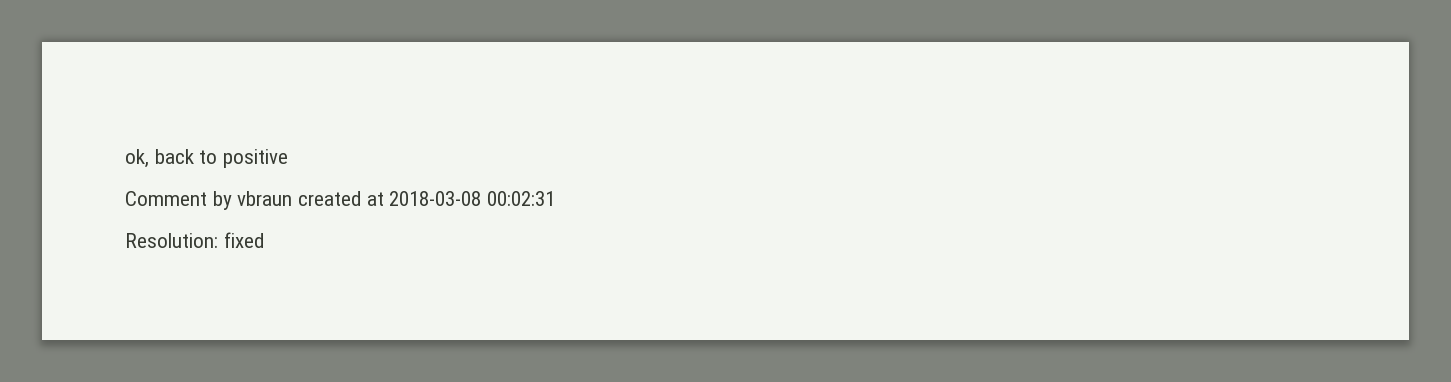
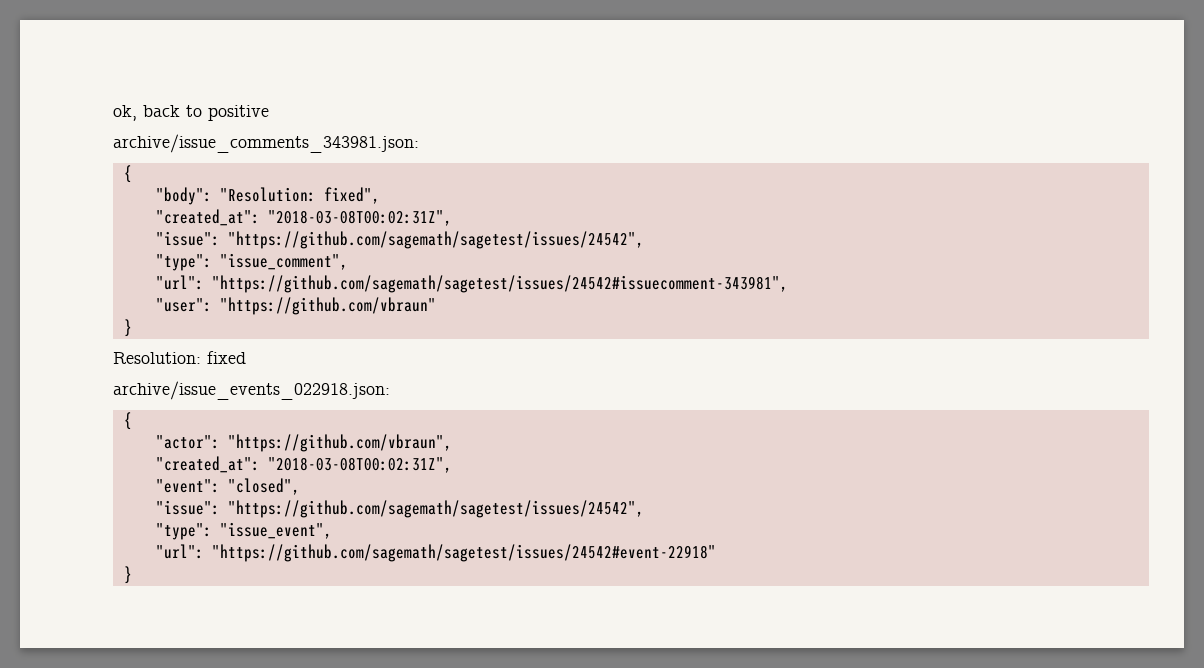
[125,191,556,210] [125,232,264,248] Comment by vbraun created at 2018-03-08 00:02:31 // Resolution: fixed -> [113,134,419,153] [123,165,132,183] [155,187,380,205] [155,209,452,226] [155,231,644,249] [155,253,348,271] [155,275,788,293] [155,297,436,315] [123,319,132,337] [113,351,246,364] [113,381,390,400] [123,412,132,430] [155,434,452,452] [155,456,452,473] [155,478,300,495] [155,500,644,518] [155,522,332,540] [155,544,716,562] [123,566,132,584] archive/issue_comments_343981.json: // { // "body": "Resolution: fixed", // "created_at": "2018-03-08T00:02:31Z", // "issue": "https://github.com/sagemath/sagetest/issues/24542", // "type": "issue_comment", // "url": "https://github.com/sagemath/sagetest/issues/24542#issuecomment-343981", // "user": "https://github.com/vbraun" // } // Resolution: fixed // archive/issue_events_022918.json: // { // "actor": "https://github.com/vbraun", // "created_at": "2018-03-08T00:02:31Z", // "event": "closed", // "issue": "https://github.com/sagemath/sagetest/issues/24542", // "type": "issue_event", // "url": "https://github.com/sagemath/sagetest/issues/24542#event-22918" // }

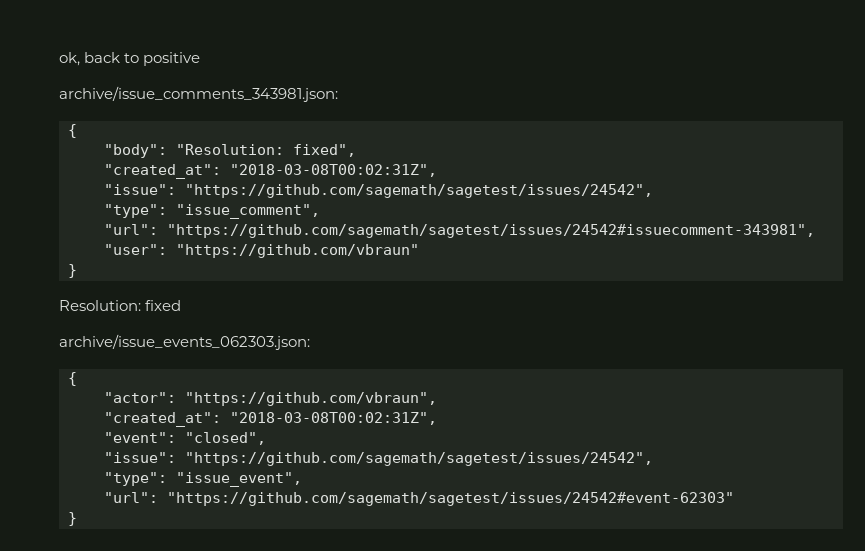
[113,381,390,400] archive/issue_events_022918.json: -> [59,334,310,350] archive/issue_events_062303.json:
[211,544,716,562] "https://github.com/sagemath/sagetest/issues/24542#event-22918" -> [167,492,734,506] "https://github.com/sagemath/sagetest/issues/24542#event-62303"

